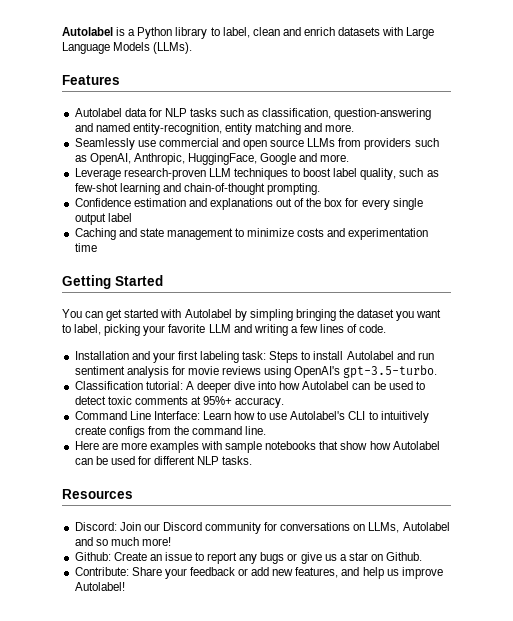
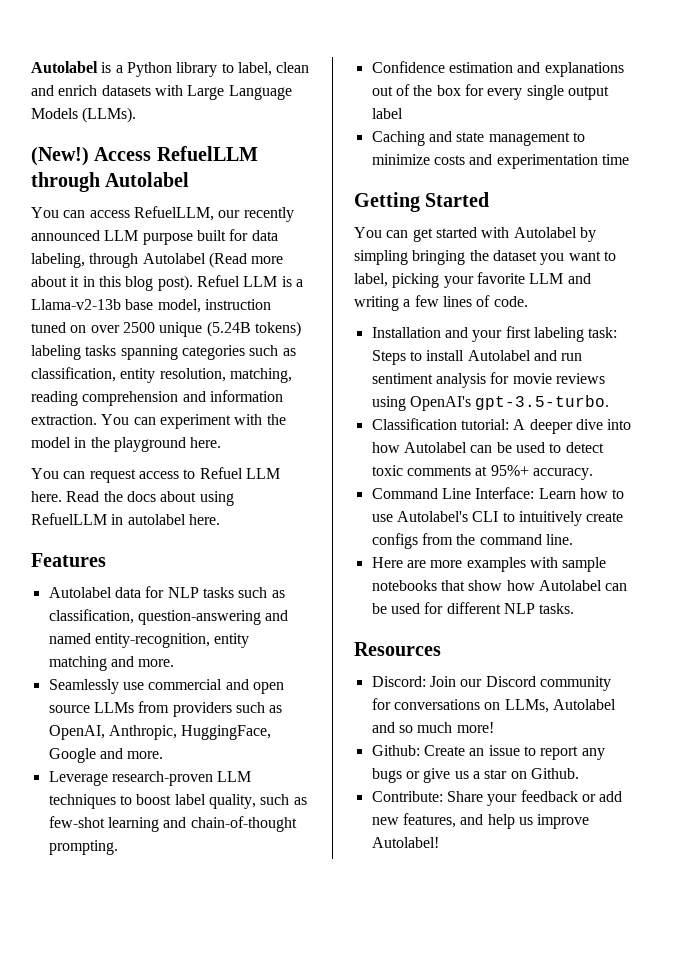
(193, 48) none -> [31,146,258,166] [31,172,190,192] [31,206,294,222] [31,229,278,245] [31,252,284,268] [31,275,303,291] [31,299,271,313] [31,321,301,337] [31,345,296,360] [31,367,292,383] [31,390,283,406] [31,414,286,429] [31,437,222,452] [31,467,280,483] [31,491,234,506] [31,513,220,525] // (New!) Access RefuelLLM through Autolabel // You can access RefuelLLM, our recently announced LLM purpose built for data labeling, through Autolabel (Read more about it in this blog post). Refuel LLM is a Llama-v2-13b base model, instruction tuned on over 2500 unique (5.24B tokens) labeling tasks spanning categories such as classification, entity resolution, matching, reading comprehension and information extraction. You can experiment with the model in the playground here. // You can request access to Refuel LLM here. Read the docs about using RefuelLLM in autolabel here.

